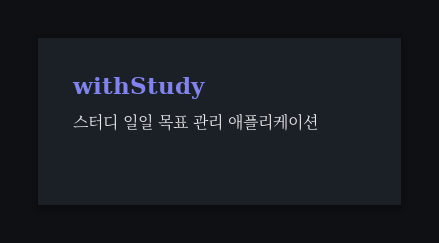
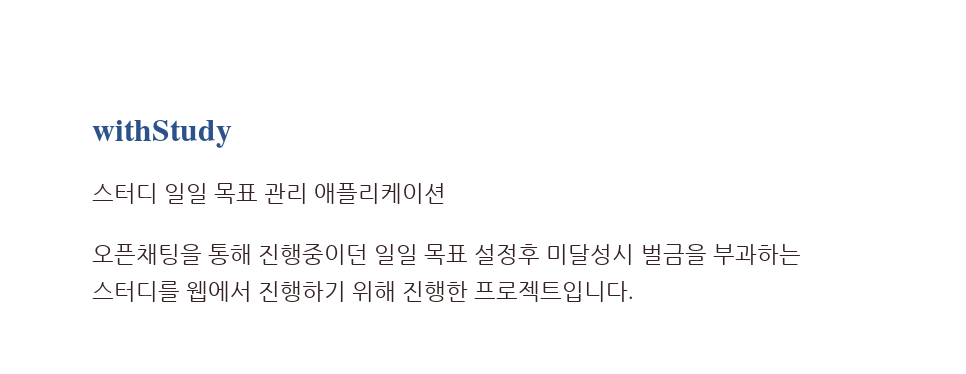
(318, 122) none -> [92,244,801,265] [92,281,635,302] // 오픈채팅을 통해 진행중이던 일일 목표 설정후 미달성시 벌금을 부과하는 스터디를 웹에서 진행하기 위해 진행한 프로젝트입니다.

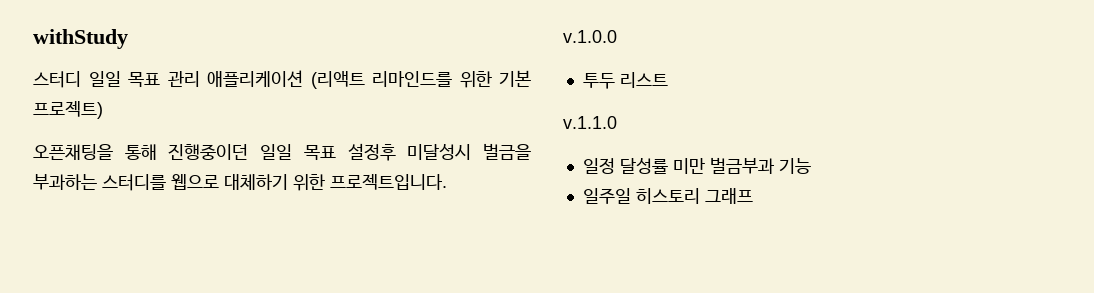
(447, 193) none -> [310,70,531,89] [33,101,103,119] (리액트 리마인드를 위한 기본 프로젝트)
[186,281,635,302] 웹에서 진행하기 위해 진행한 프로젝트입니다. -> [171,174,447,191] [563,30,617,43] [582,72,668,89] [563,116,617,129] [582,157,811,174] [582,188,753,204] 웹으로 대체하기 위한 프로젝트입니다. // v.1.0.0 // 투두 리스트 // v.1.1.0 // 일정 달성률 미만 벌금부과 기능 // 일주일 히스토리 그래프

